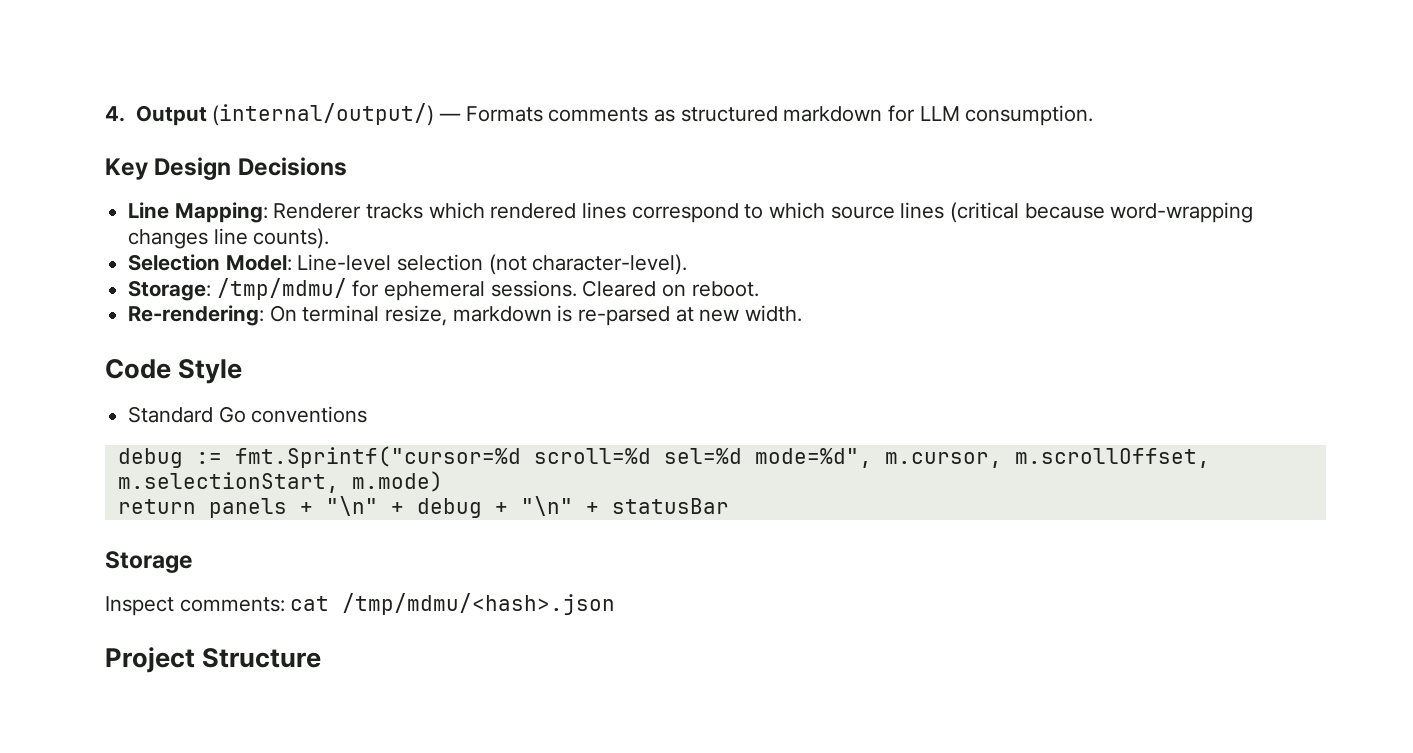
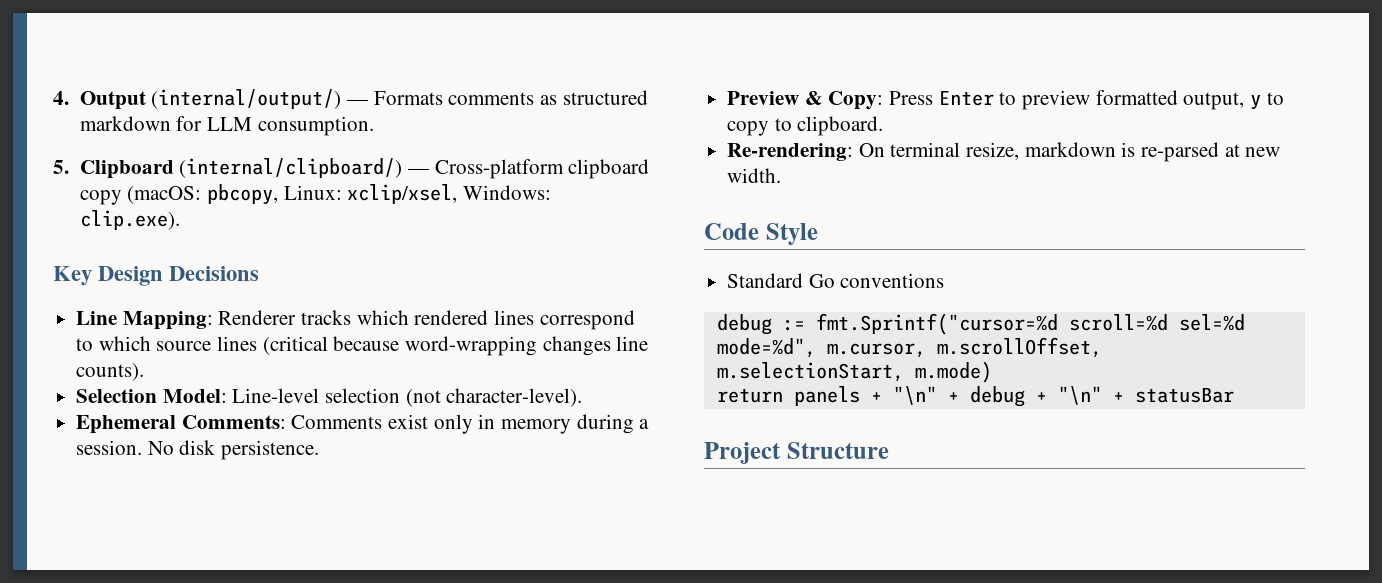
(1094, 115) none -> [53,158,650,179] [79,184,551,205] [79,210,180,230] // 5. Clipboard (internal/clipboard/) — Cross-platform clipboard copy (macOS: pbcopy, Linux: xclip/xsel, Windows: clip.exe).
[128,278,759,301] Storage: /tmp/mdmu/ for ephemeral sessions. Cleared on reboot. -> [76,414,650,434] [76,440,320,460] [727,90,1284,110] [727,116,884,136] Ephemeral Comments: Comments exist only in memory during a session. No disk persistence. // Preview & Copy: Press Enter to preview formatted output, y to copy to clipboard.
[105,551,193,573] [105,593,616,616] // Storage // Inspect comments: cat /tmp/mdmu/<hash>.json -> (1234, 395) none

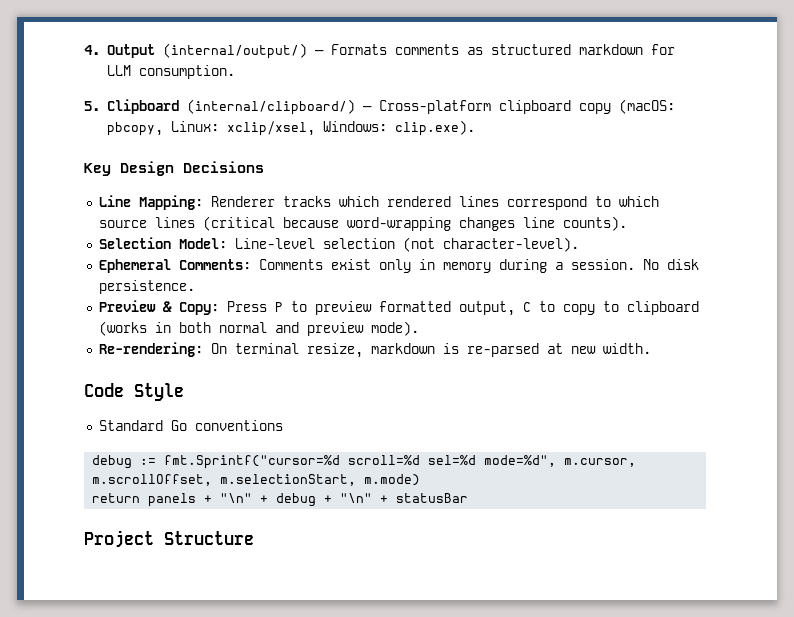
[938,91,994,106] Enter -> [274,302,283,312] P
[1250,95,1262,110] y -> [522,302,531,312] C
[797,116,884,136] clipboard. -> [626,301,699,315] [98,321,419,336] clipboard (works in both normal and preview mode).

